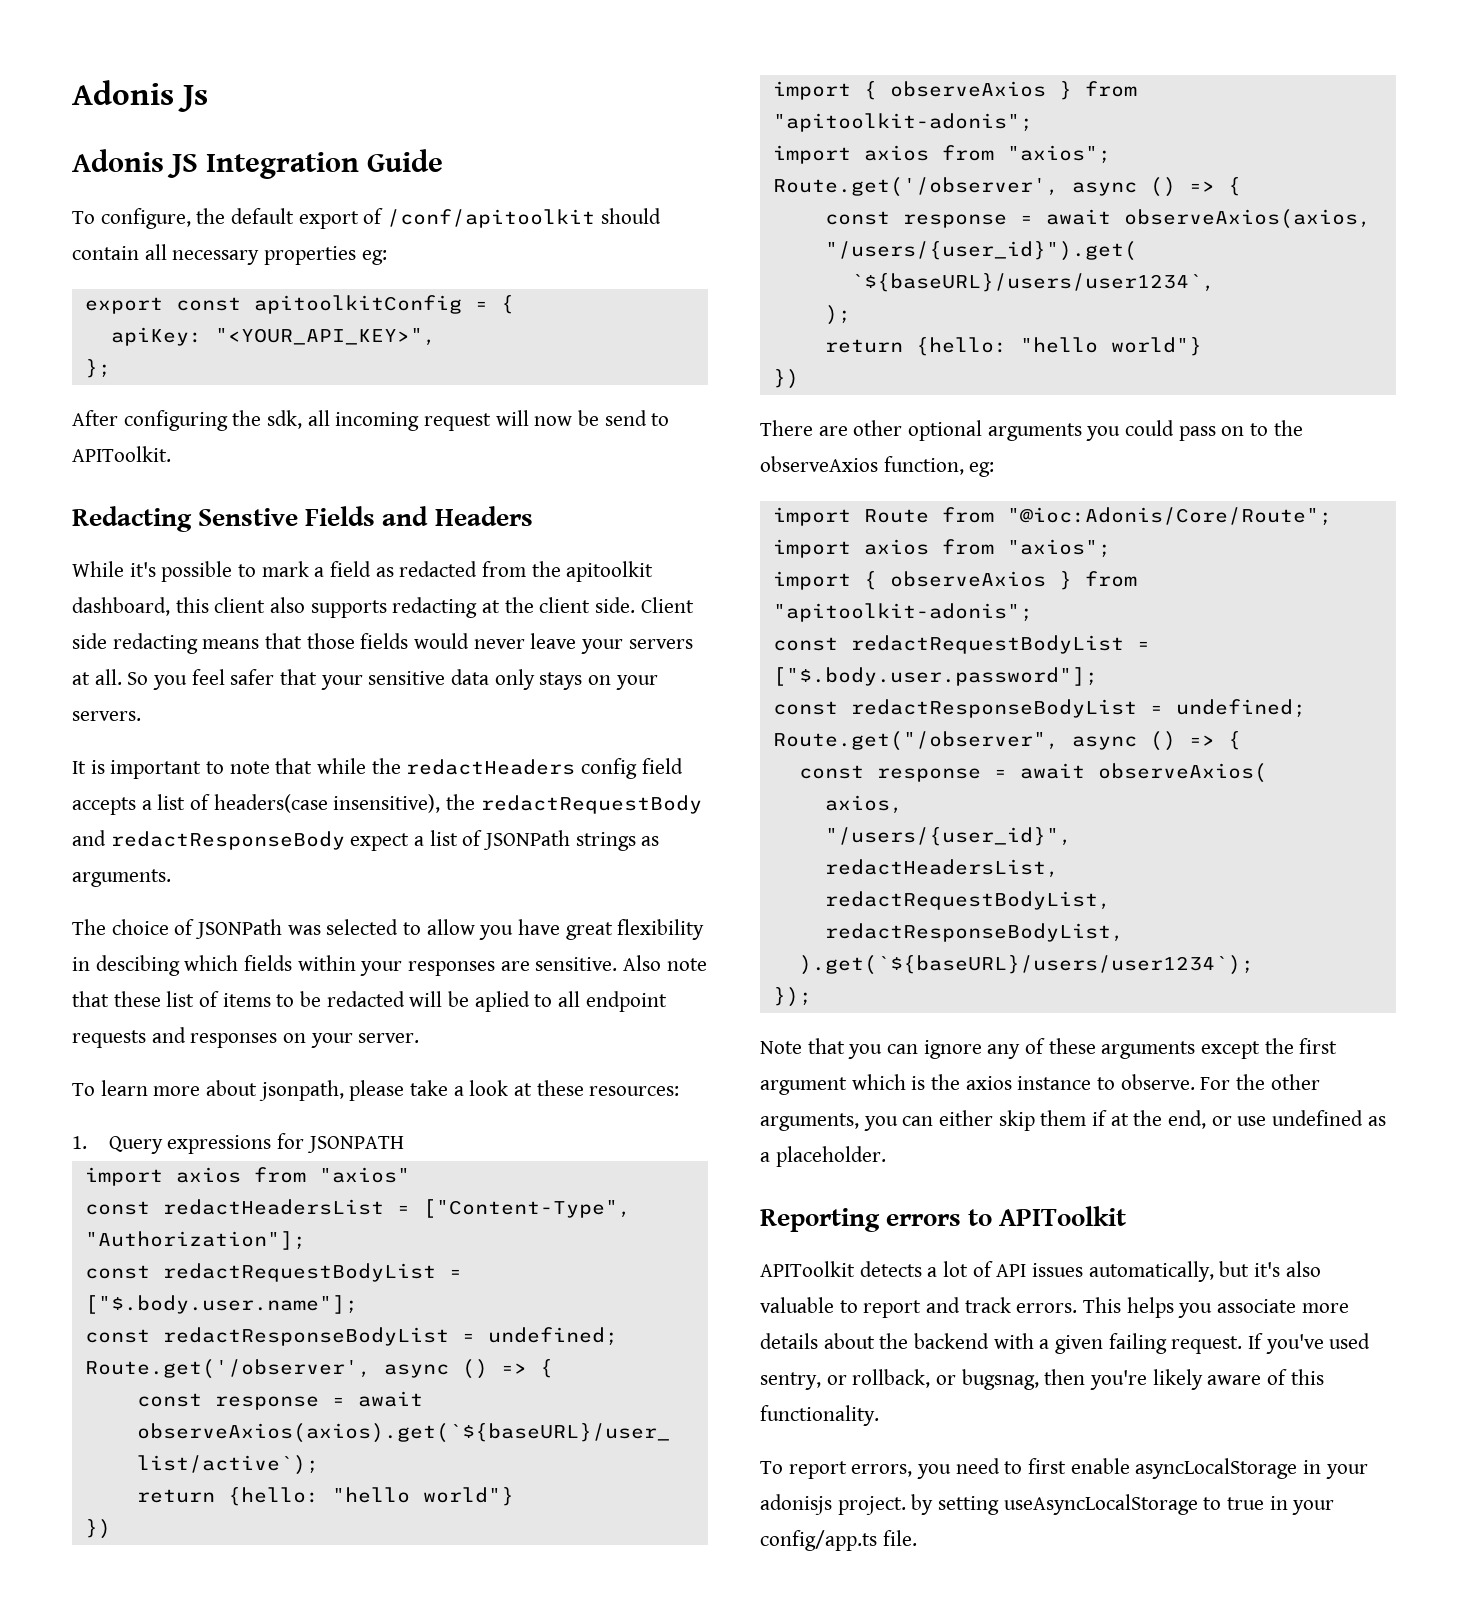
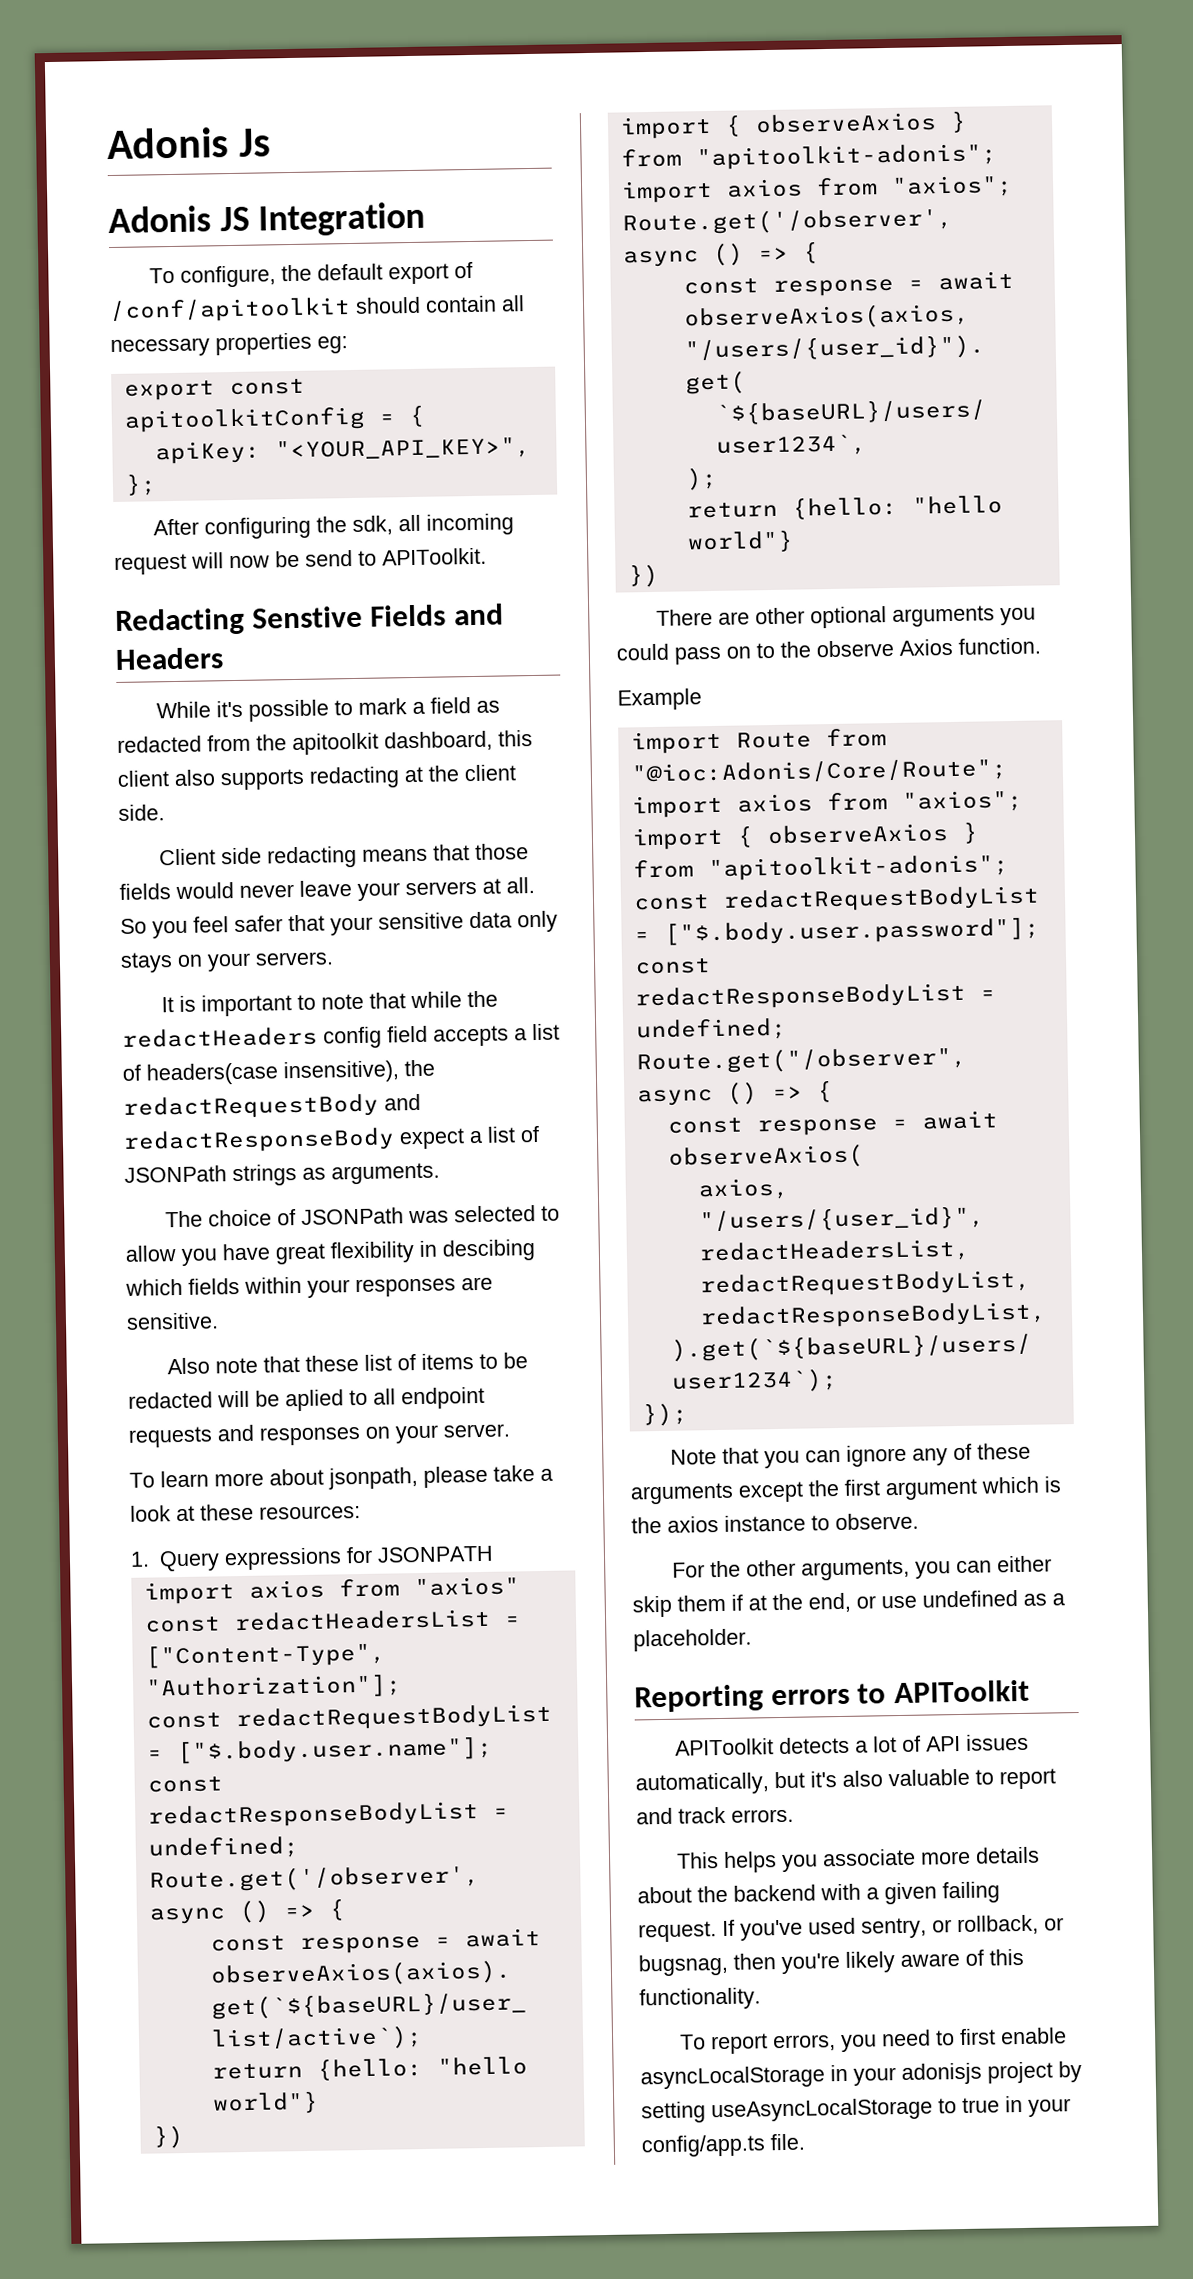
[367,149,443,172] Guide -> (426, 219) none
(636, 605) none -> (165, 812) //
(618, 964) none -> (219, 1321) //
[760,456,995,477] observeAxios function, eg: -> [816,637,1041,658] [617,688,702,711] observe Axios function. // Example
(1195, 1082) none -> (919, 1521) //
(1078, 1308) none -> (794, 1815) //
[837,1496,906,1515] project. -> [987,2061,1053,2084] project

